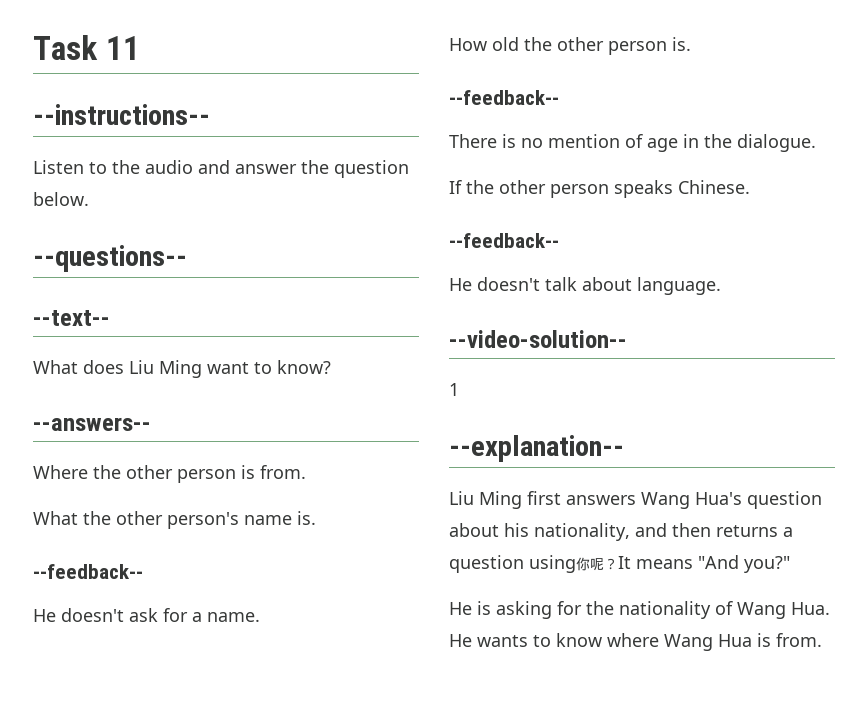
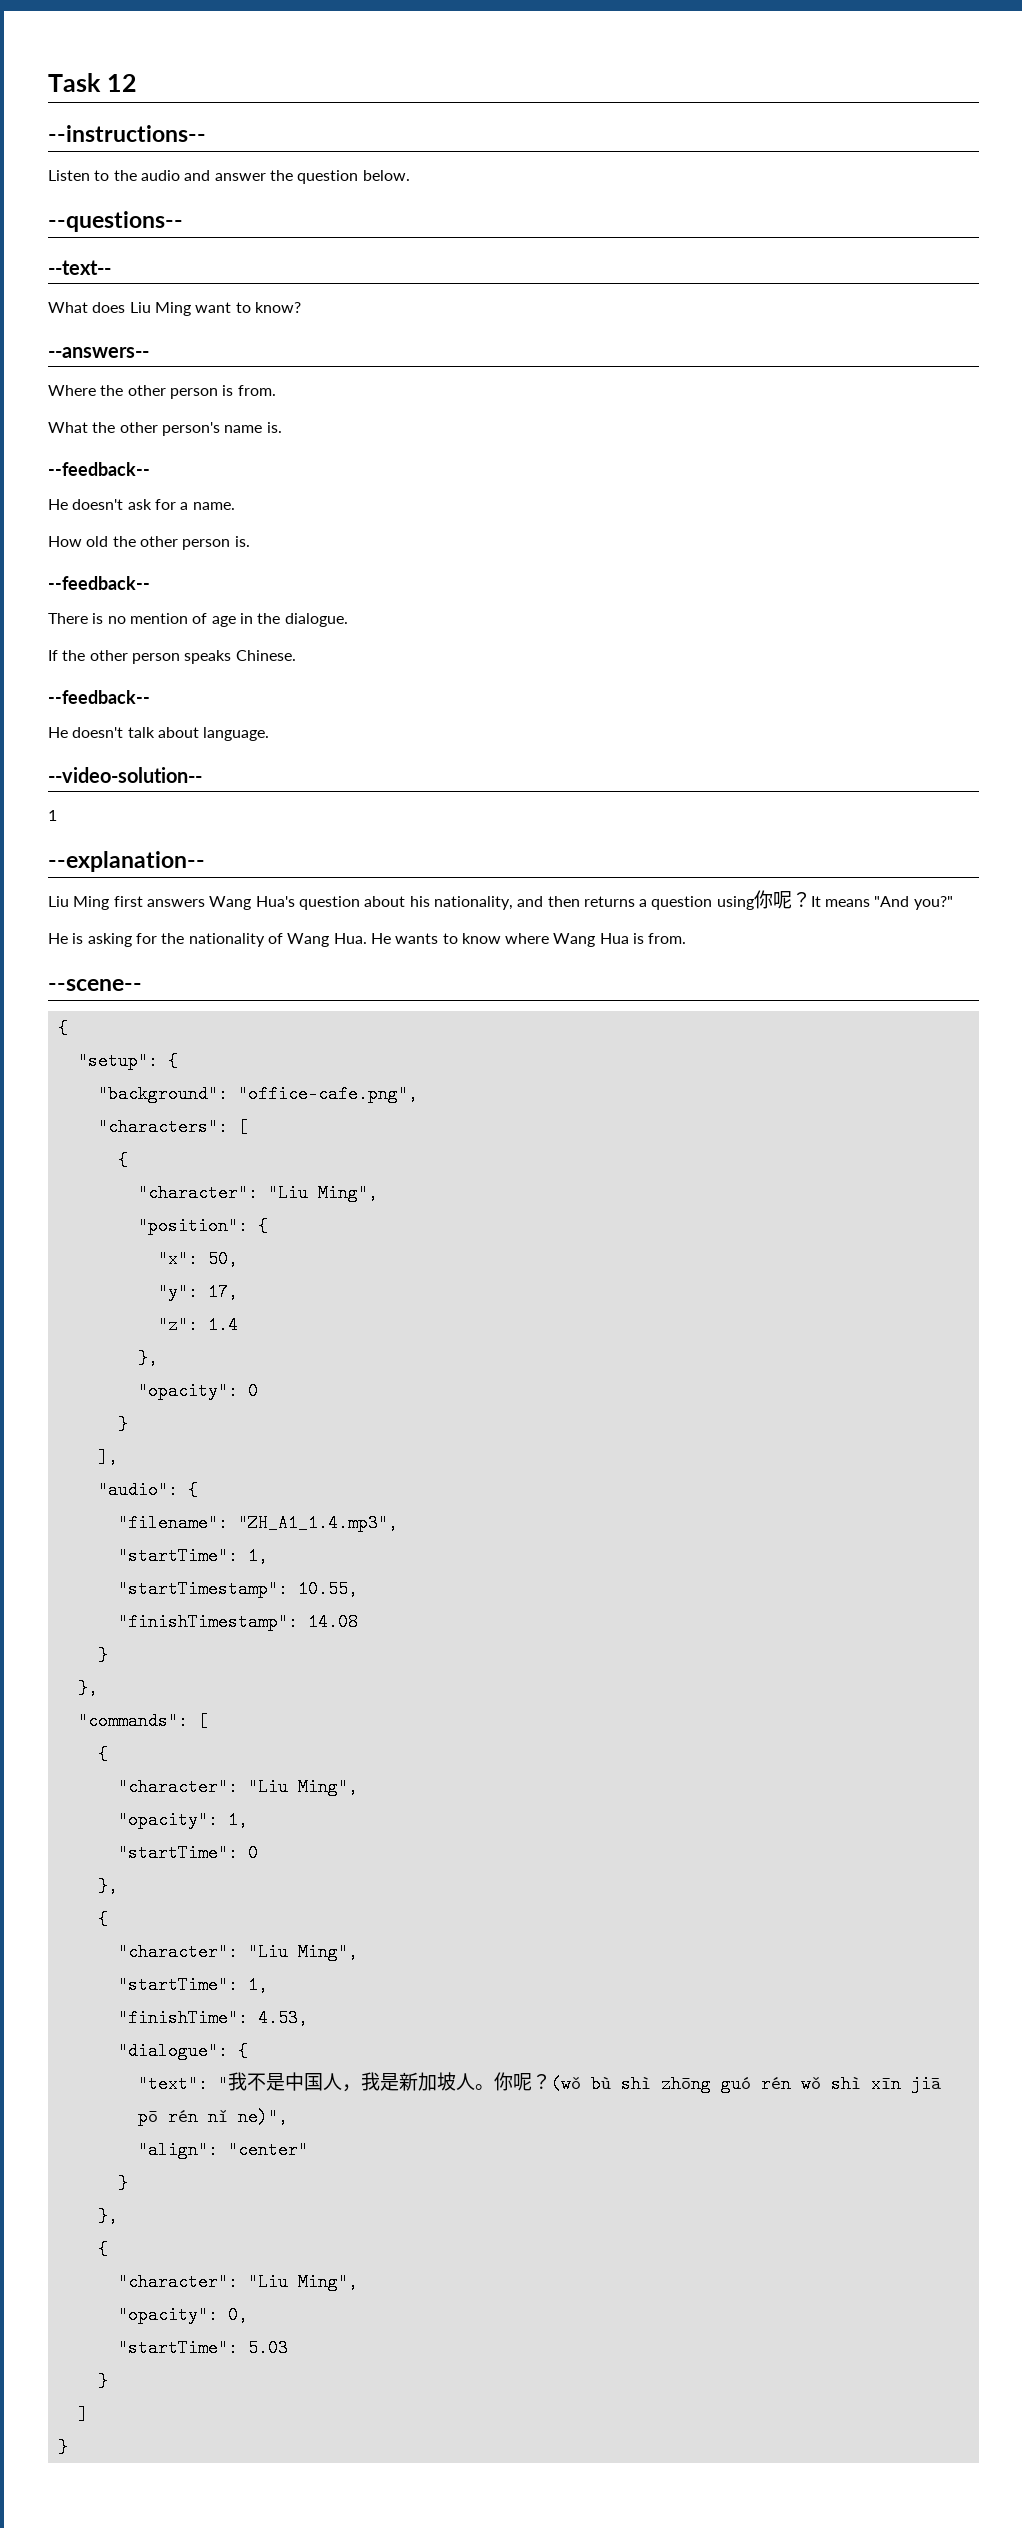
[105,36,140,60] 11 -> [106,74,137,92] 12
(822, 640) none -> [48,979,142,991] [57,1019,68,1037] [77,1052,178,1070] [97,1085,418,1103] [97,1118,248,1136] [117,1151,128,1169] [137,1184,378,1202] [137,1217,268,1235] [157,1250,238,1268] [157,1283,238,1301] [157,1316,238,1334] [137,1349,158,1367] [137,1382,258,1400] [117,1415,128,1433] [97,1448,118,1466] [97,1481,198,1499] [117,1514,398,1532] [117,1547,268,1565] [117,1580,358,1598] [117,1613,358,1631] [97,1646,108,1664] [77,1679,98,1697] [77,1712,208,1730] [97,1745,108,1763] [117,1778,358,1796] [117,1811,248,1829] [117,1844,258,1862] [97,1877,118,1895] [97,1910,108,1928] [117,1943,358,1961] [117,1976,268,1994] [117,2009,308,2027] [117,2042,248,2060] [137,2072,941,2093] [137,2108,288,2126] [137,2141,308,2159] [117,2174,128,2192] [97,2207,118,2225] [97,2240,108,2258] [117,2273,358,2291] [117,2306,248,2324] [117,2339,288,2357] [97,2372,108,2390] [77,2405,88,2423] [57,2438,68,2456] // --scene-- // { // "setup": { // "background": "office-cafe.png", // "characters": [ // { // "character": "Liu Ming", // "position": { // "x": 50, // "y": 17, // "z": 1.4 // }, // "opacity": 0 // } // ], // "audio": { // "filename": "ZH_A1_1.4.mp3", // "startTime": 1, // "startTimestamp": 10.55, // "finishTimestamp": 14.08 // } // }, // "commands": [ // { // "character": "Liu Ming", // "opacity": 1, // "startTime": 0 // }, // { // "character": "Liu Ming", // "startTime": 1, // "finishTime": 4.53, // "dialogue": { // "text": "我不是中国人，我是新加坡人。你呢？(wǒ bù shì zhōng guó rén wǒ shì xīn jiā pō rén nǐ ne)", // "align": "center" // } // }, // { // "character": "Liu Ming", // "opacity": 0, // "startTime": 5.03 // } // ] // }

